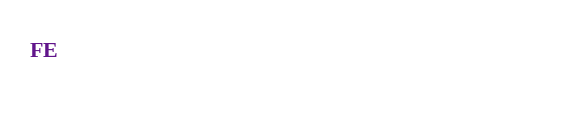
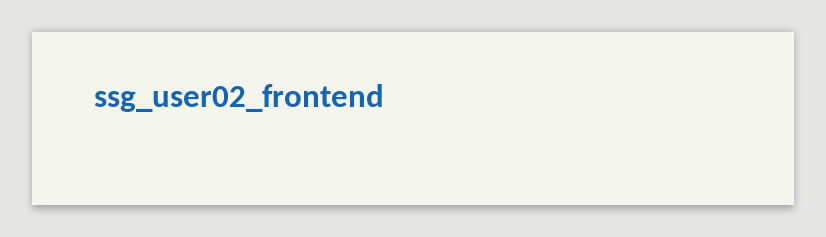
[30,43,58,57] FE -> [94,84,384,112] ssg_user02_frontend

